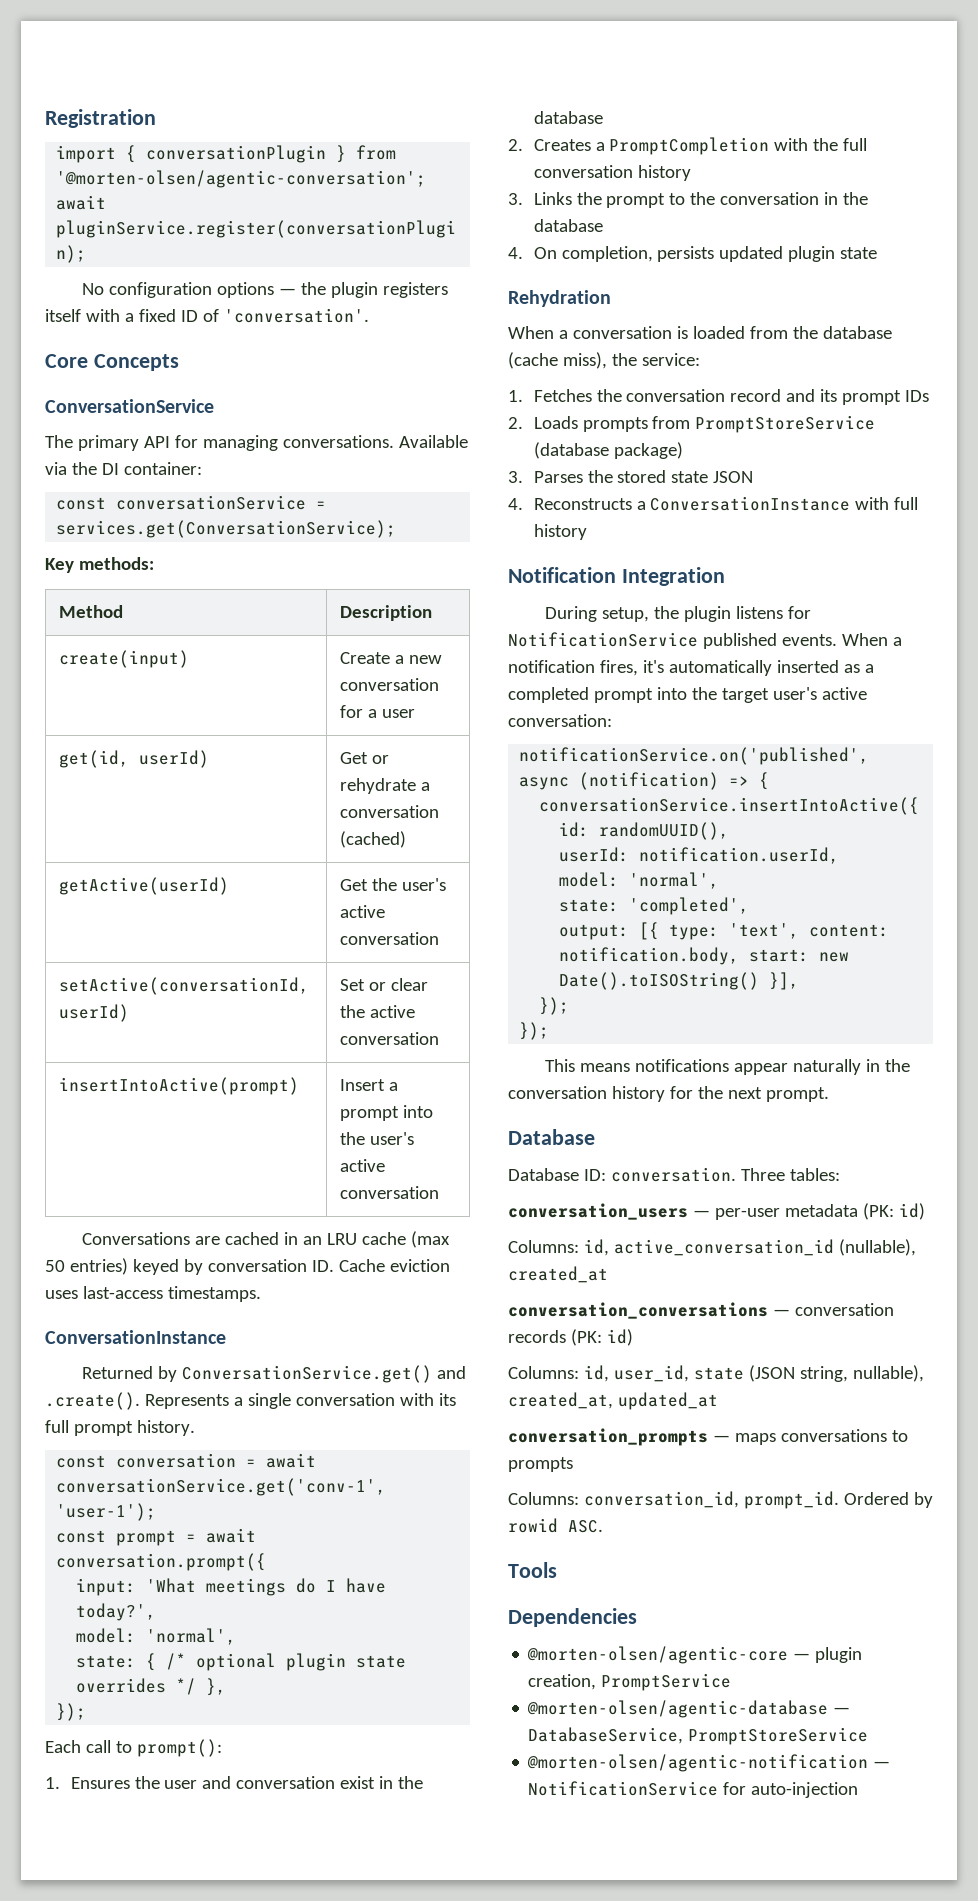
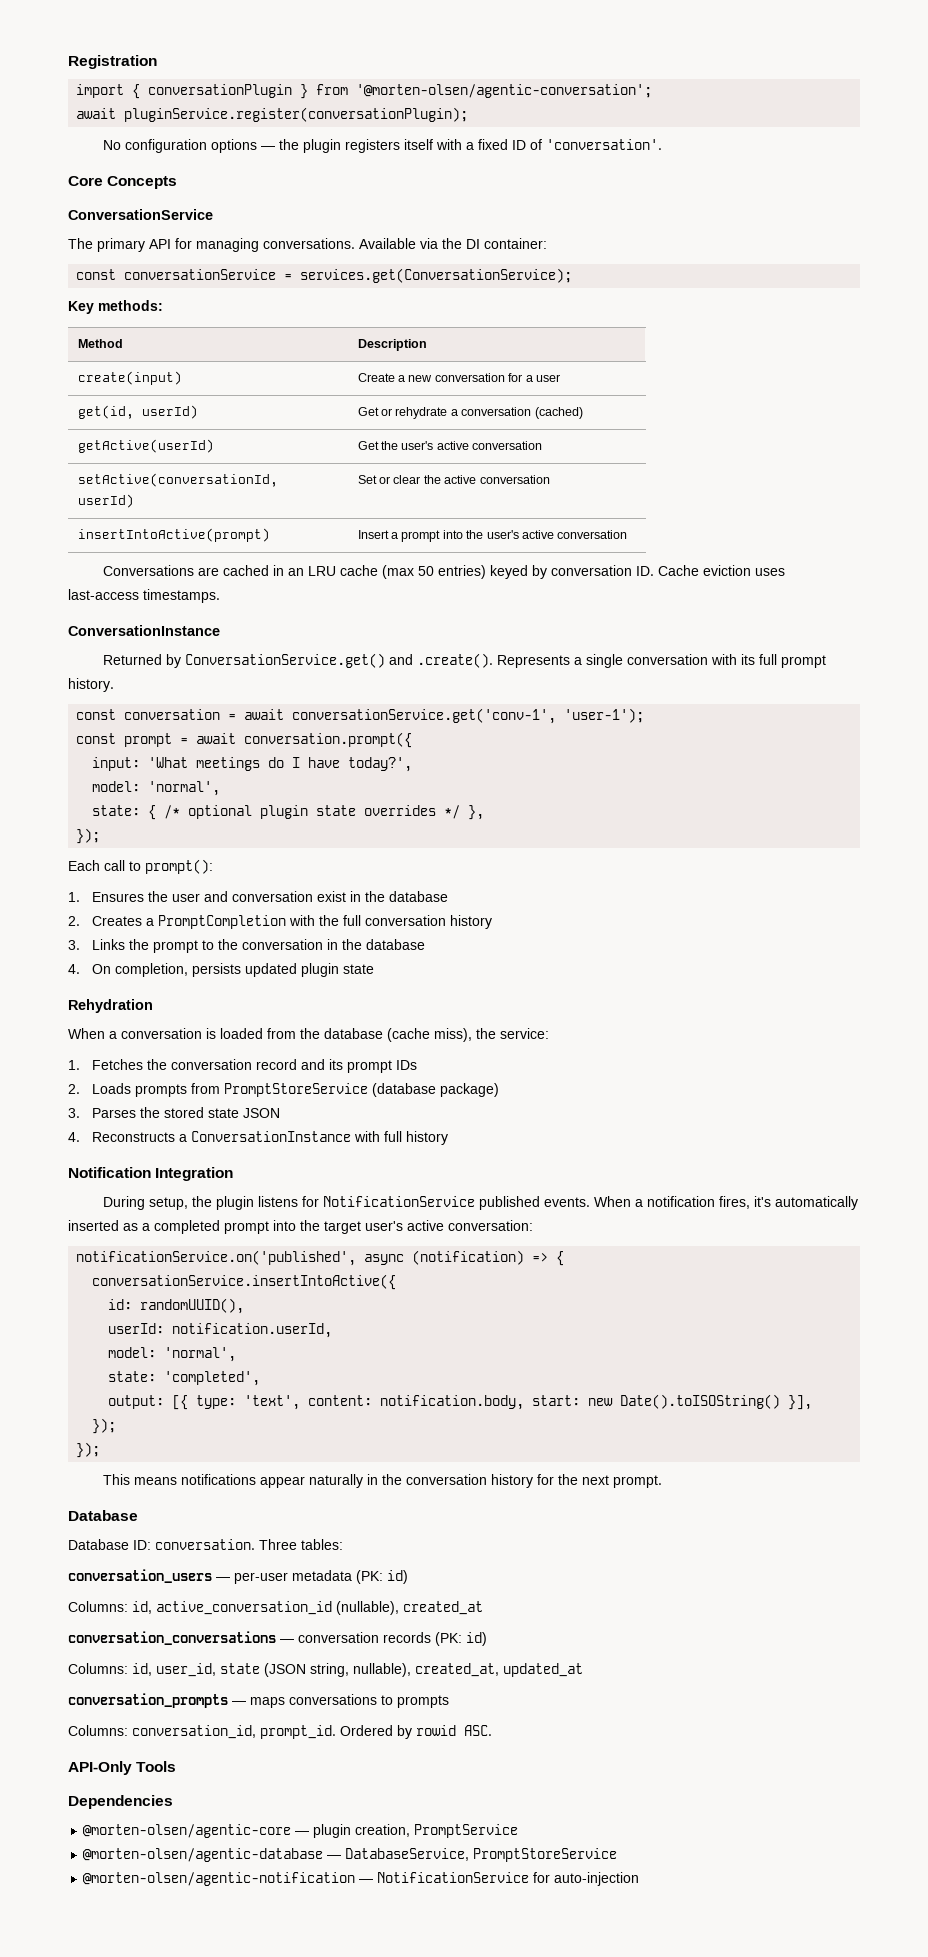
(603, 1526) none -> [68,1761,132,1775] API-Only

